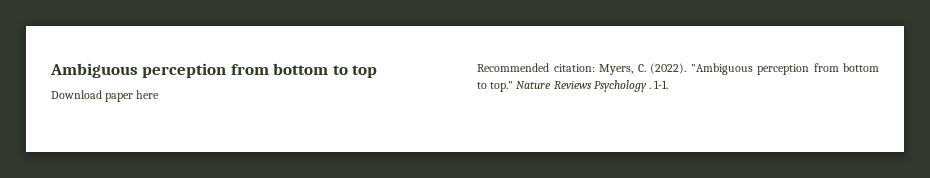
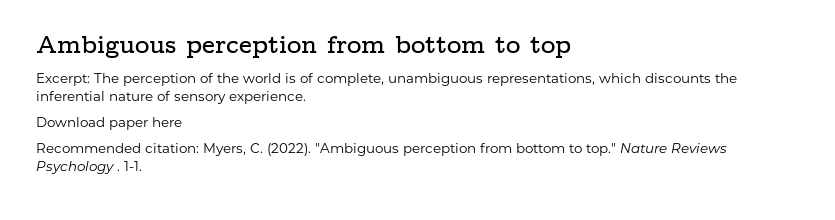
(378, 71) none -> [36,73,737,86] [36,91,306,104] // Excerpt: The perception of the world is of complete, unambiguous representations, which discounts the inferential nature of sensory experience.

